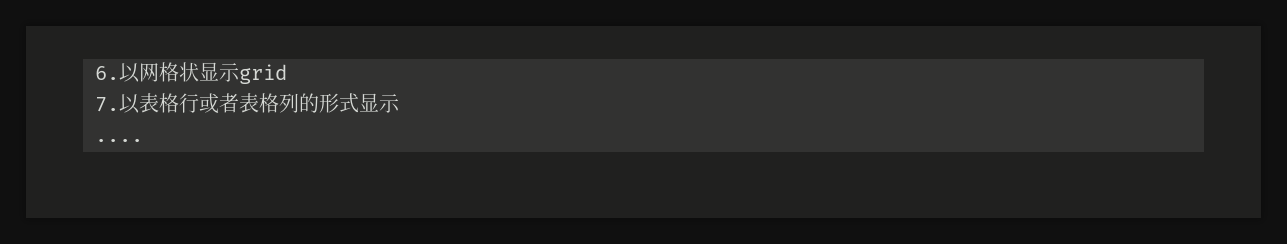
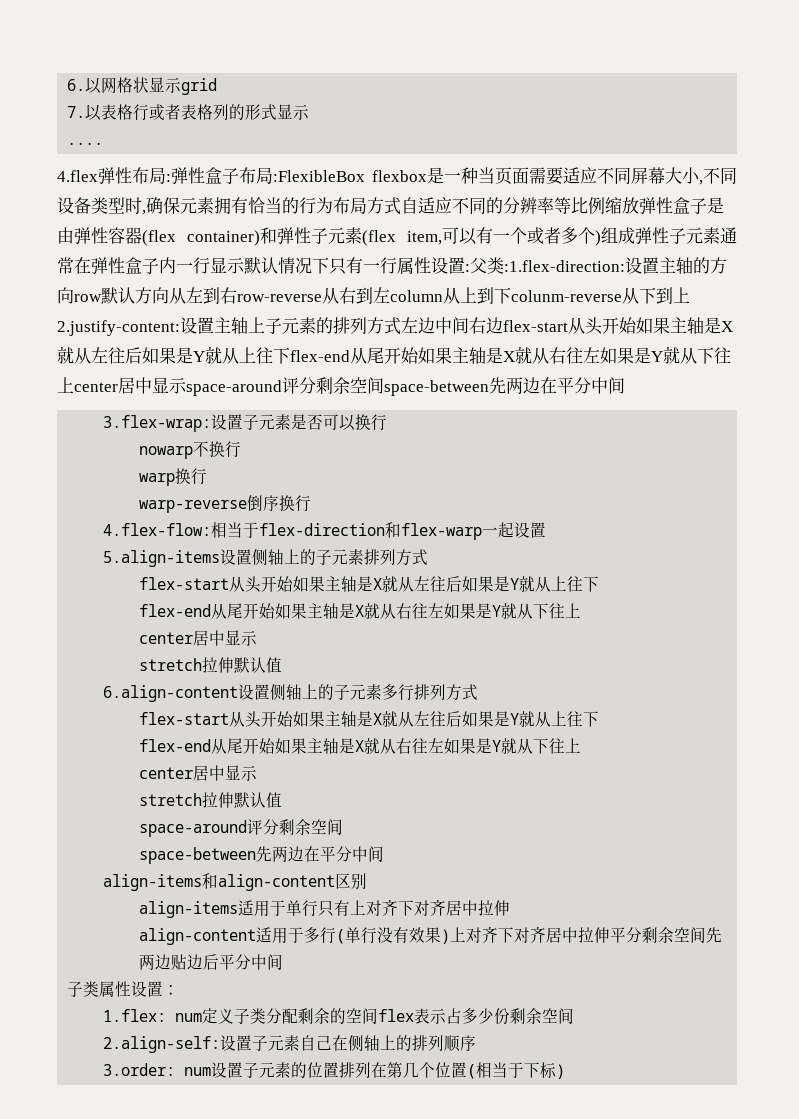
(144, 140) none -> [57,167,737,185] [57,197,724,215] [57,227,737,246] [57,257,727,275] [57,287,690,304] [57,317,733,336] [57,346,731,364] [57,377,625,396] [103,414,388,432] [139,441,242,459] [139,468,208,486] [139,495,312,513] [103,522,547,540] [103,549,429,567] [139,576,600,593] [139,603,582,619] [139,630,258,646] [139,657,283,673] [103,684,479,702] [139,711,600,728] [139,738,582,754] [139,765,258,781] [139,792,283,808] [139,819,344,837] [139,846,385,864] [103,873,368,891] [139,899,511,918] [139,926,723,945] [139,954,284,970] [67,981,180,997] [103,1008,575,1025] [103,1035,477,1053] [103,1062,566,1079] // 4.flex弹性布局:弹性盒子布局:FlexibleBox flexbox是一种当页面需要适应不同屏幕大小,不同设备类型时,确保元素拥有恰当的行为布局方式自适应不同的分辨率等比例缩放弹性盒子是由弹性容器(flex container)和弹性子元素(flex item,可以有一个或者多个)组成弹性子元素通常在弹性盒子内一行显示默认情况下只有一行属性设置:父类:1.flex-direction:设置主轴的方向row默认方向从左到右row-reverse从右到左column从上到下colunm-reverse从下到上2.justify-content:设置主轴上子元素的排列方式左边中间右边flex-start从头开始如果主轴是X就从左往后如果是Y就从上往下flex-end从尾开始如果主轴是X就从右往左如果是Y就从下往上center居中显示space-around评分剩余空间space-between先两边在平分中间 // 3.flex-wrap:设置子元素是否可以换行 // nowarp不换行 // warp换行 // warp-reverse倒序换行 // 4.flex-flow:相当于flex-direction和flex-warp一起设置 // 5.align-items设置侧轴上的子元素排列方式 // flex-start从头开始如果主轴是X就从左往后如果是Y就从上往下 // flex-end从尾开始如果主轴是X就从右往左如果是Y就从下往上 // center居中显示 // stretch拉伸默认值 // 6.align-content设置侧轴上的子元素多行排列方式 // flex-start从头开始如果主轴是X就从左往后如果是Y就从上往下 // flex-end从尾开始如果主轴是X就从右往左如果是Y就从下往上 // center居中显示 // stretch拉伸默认值 // space-around评分剩余空间 // space-between先两边在平分中间 // align-items和align-content区别 // align-items适用于单行只有上对齐下对齐居中拉伸 // align-content适用于多行(单行没有效果)上对齐下对齐居中拉伸平分剩余空间先两边贴边后平分中间 // 子类属性设置： // 1.flex: num定义子类分配剩余的空间flex表示占多少份剩余空间 // 2.align-self:设置子元素自己在侧轴上的排列顺序 // 3.order: num设置子元素的位置排列在第几个位置(相当于下标)

